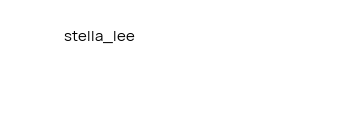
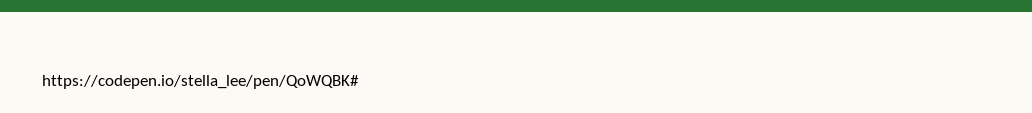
[64,31,135,44] stella_lee -> [42,75,359,89] https://codepen.io/stella_lee/pen/QoWQBK#

